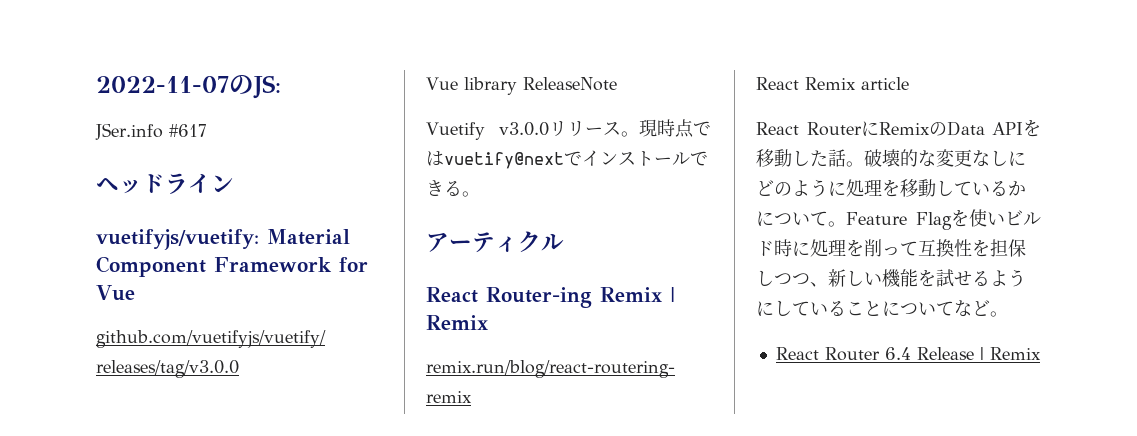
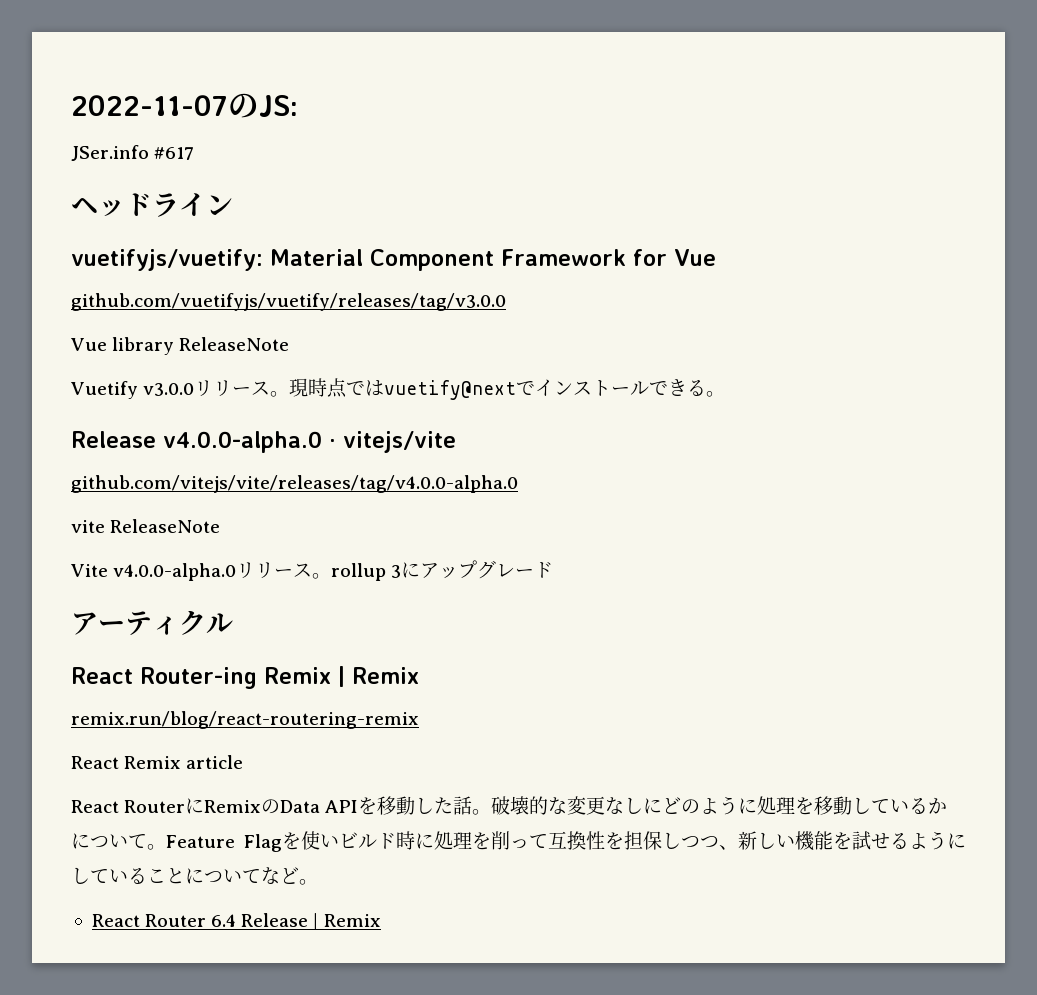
(480, 194) none -> [71,431,456,453] [71,475,518,493] [71,519,221,533] [71,560,554,581] // Release v4.0.0-alpha.0 · vitejs/vite // github.com/vitejs/vite/releases/tag/v4.0.0-alpha.0 // vite ReleaseNote // Vite v4.0.0-alpha.0リリース。rollup 3にアップグレード

